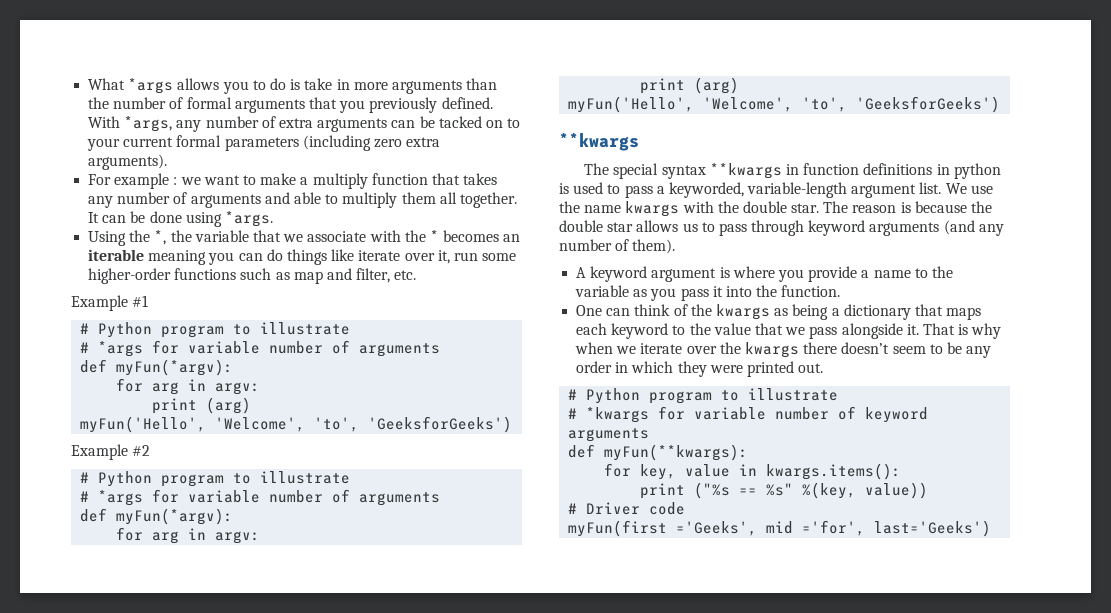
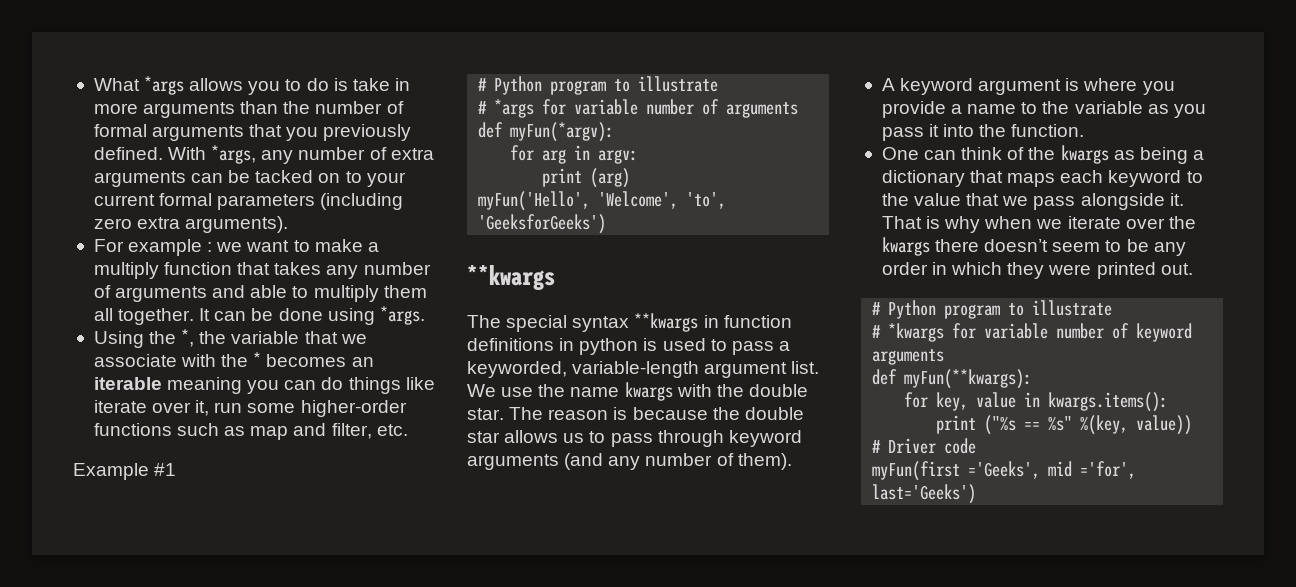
[71,444,151,460] [80,471,351,487] [80,489,441,506] [80,508,234,525] [116,527,261,544] [640,77,740,94] [568,96,1001,113] // Example #2 // # Python program to illustrate // # *args for variable number of arguments // def myFun(*argv): // for arg in argv: // print (arg) // myFun('Hello', 'Welcome', 'to', 'GeeksforGeeks') -> (607, 224) none

